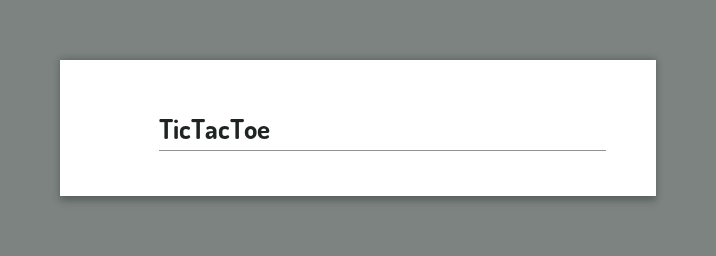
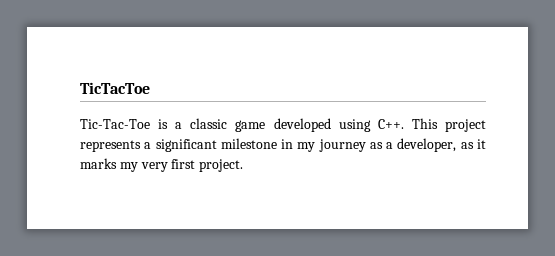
(270, 129) none -> [80,118,486,132] [80,138,486,152] [80,158,244,172] // Tic-Tac-Toe is a classic game developed using C++. This project represents a significant milestone in my journey as a developer, as it marks my very first project.

